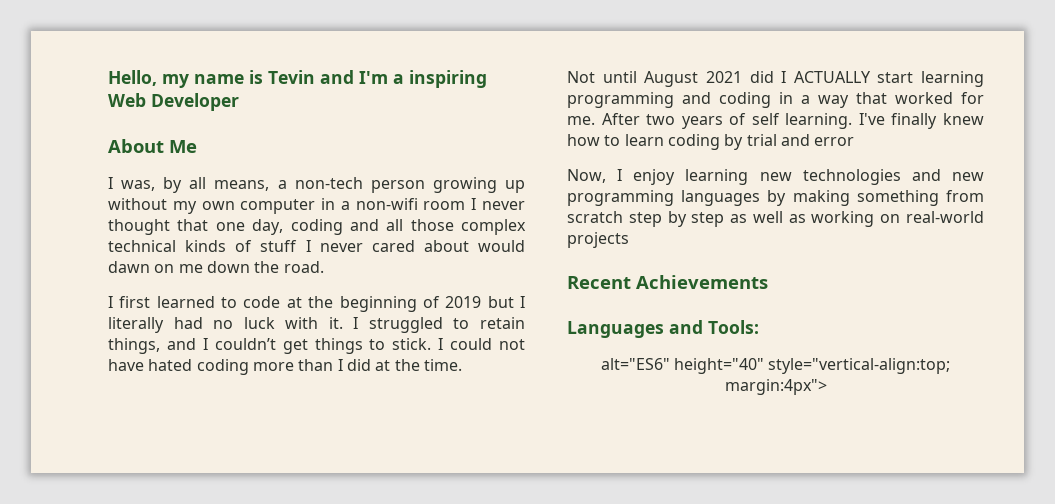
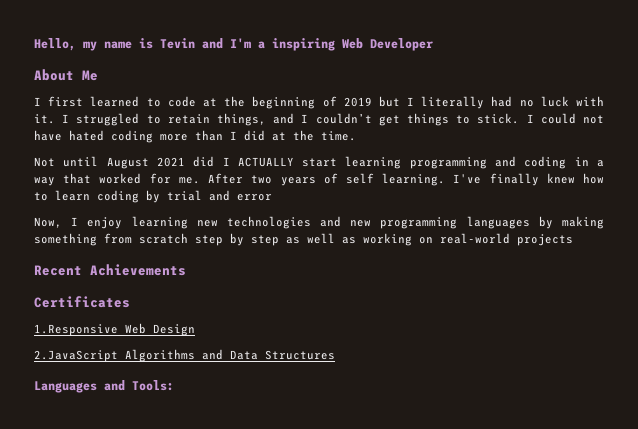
[108,177,525,193] [108,198,525,214] [108,219,526,235] [108,240,525,252] [108,261,324,273] // I was, by all means, a non-tech person growing up without my own computer in a non-wifi room I never thought that one day, coding and all those complex technical kinds of stuff I never cared about would dawn on me down the road. -> (98, 75) none
(768, 282) none -> [34,296,130,308] [34,323,195,336] [34,349,335,362] // Certificates // 1.Responsive Web Design // 2.JavaScript Algorithms and Data Structures
[600,358,951,374] [724,379,827,395] // alt="ES6" height="40" style="vertical-align:top; margin:4px"> -> (174, 385) none

